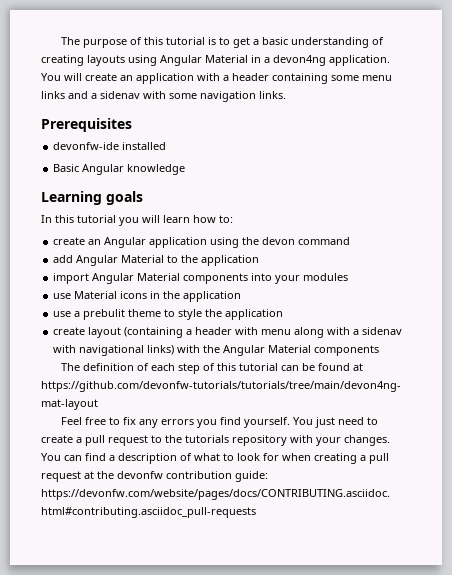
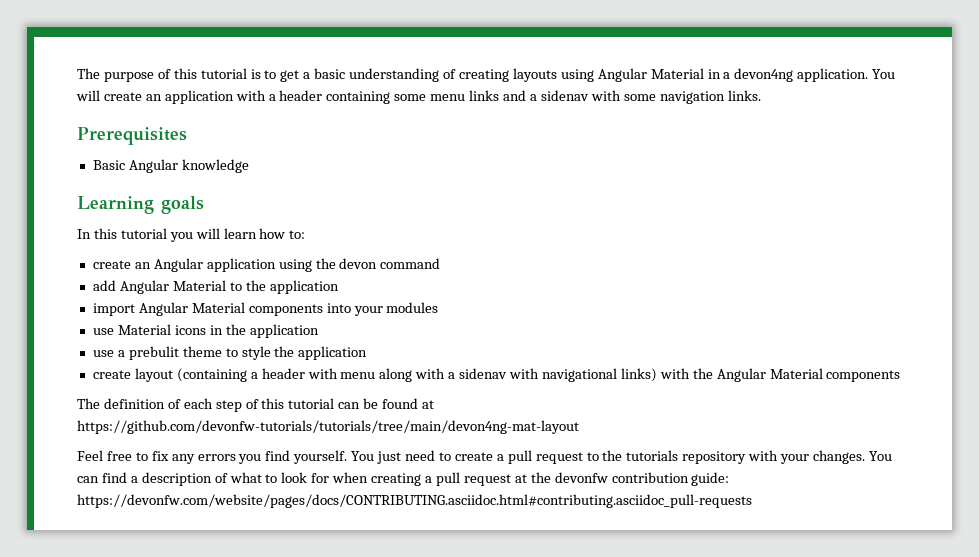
[53,142,167,150] // devonfw-ide installed -> (187, 136) none

